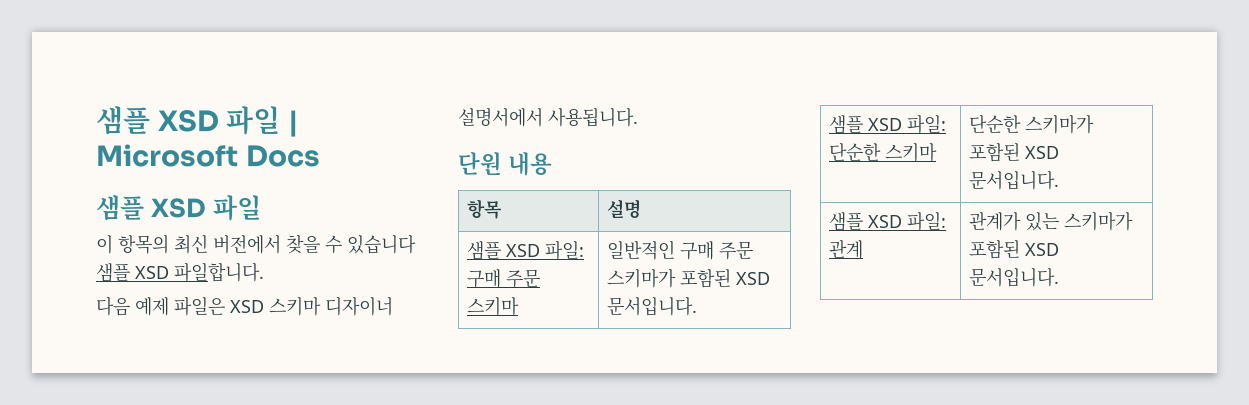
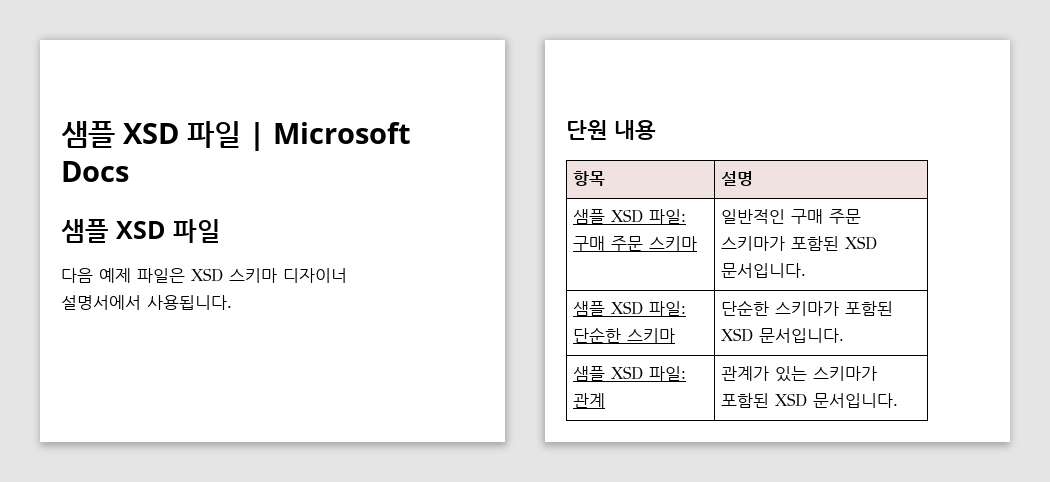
[96,234,416,254] [96,262,264,282] // 이 항목의 최신 버전에서 찾을 수 있습니다 샘플 XSD 파일합니다. -> (221, 231) none

